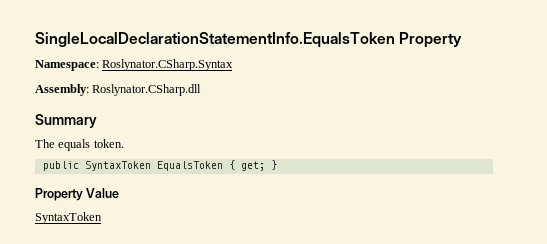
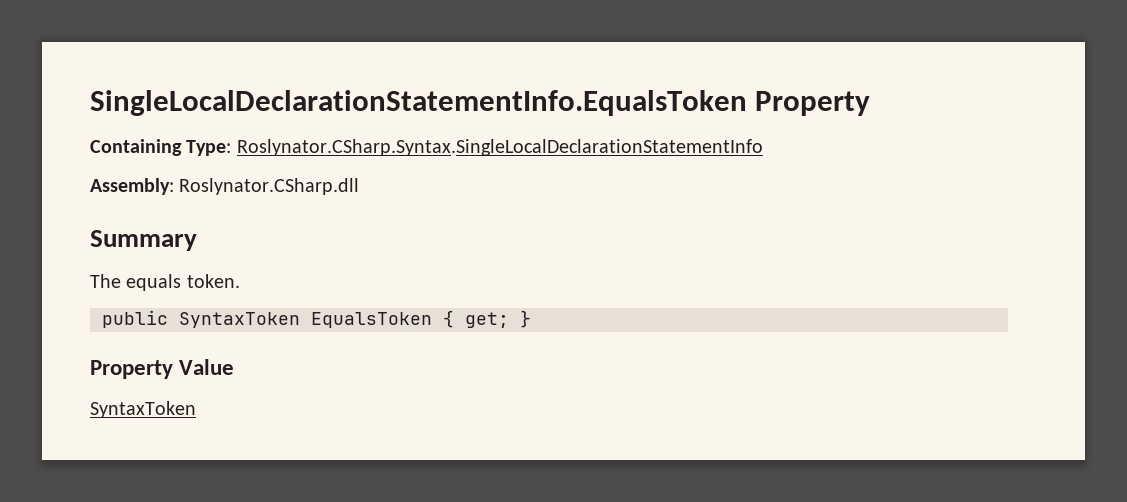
[35,59,234,71] Namespace: Roslynator.CSharp.Syntax -> [90,139,763,156] Containing Type: Roslynator.CSharp.Syntax.SingleLocalDeclarationStatementInfo

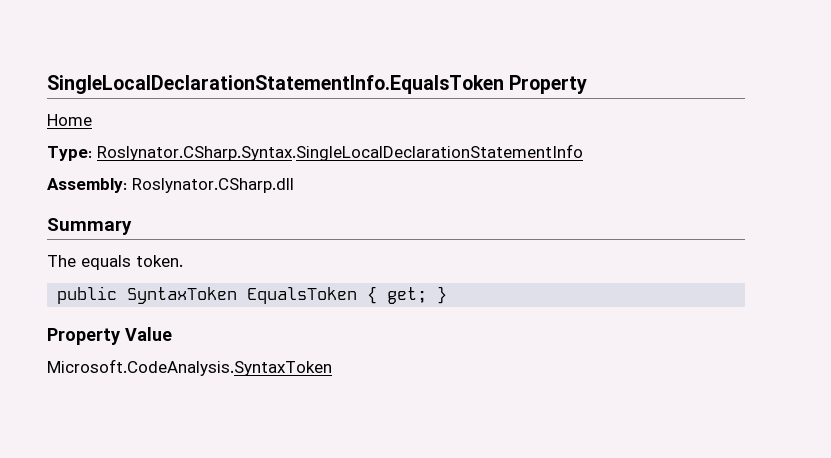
[90,139,182,156] Containing -> [47,114,92,126] Home //
[90,401,196,418] SyntaxToken -> [47,359,332,376] Microsoft.CodeAnalysis.SyntaxToken

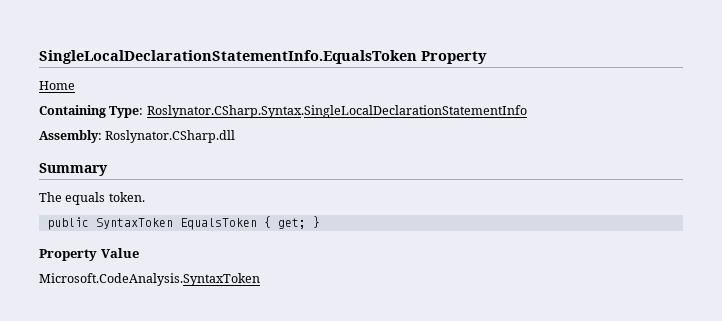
(92, 120) none -> [39,105,106,118] Containing

